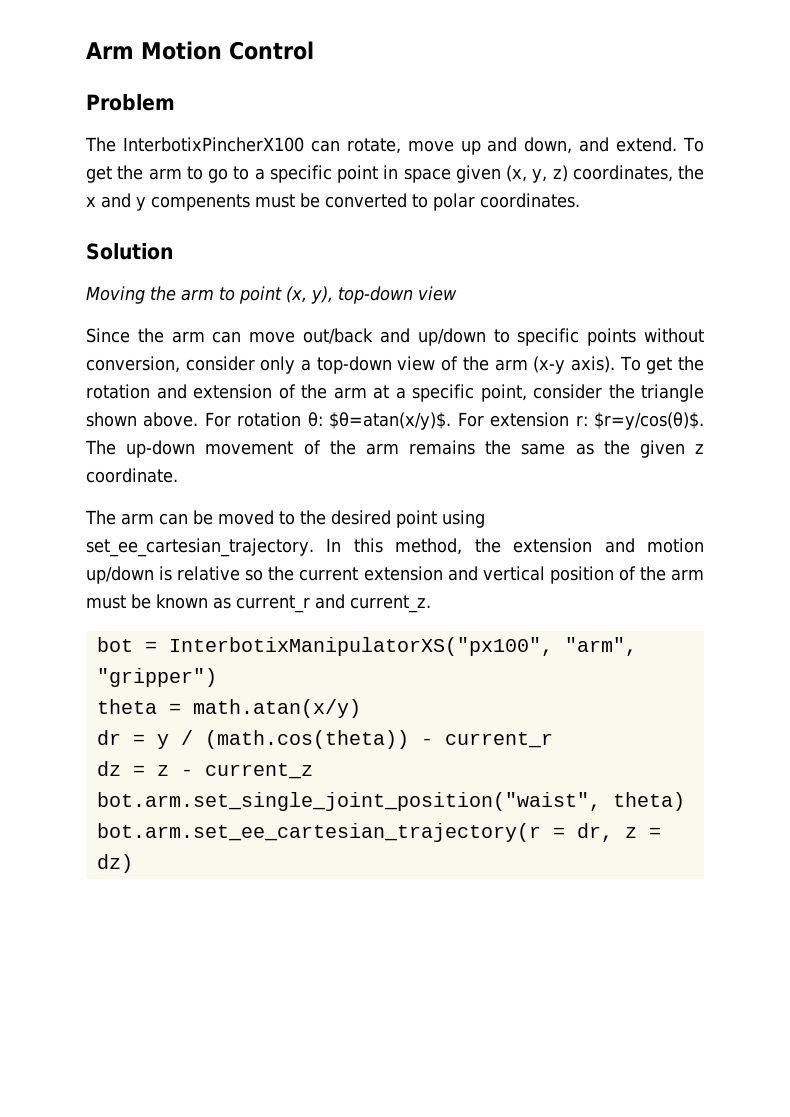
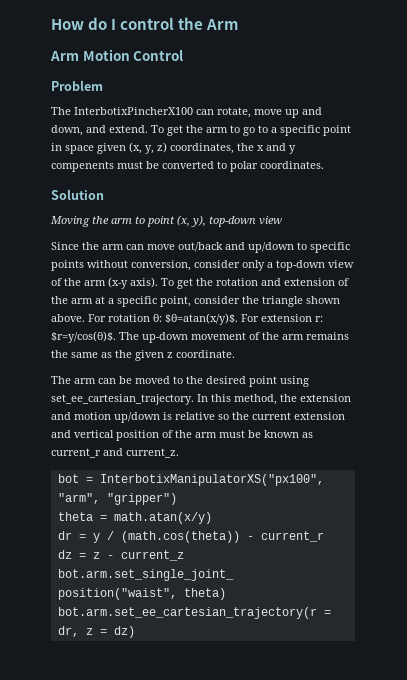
(86, 50) none -> [51,17,239,30] How do I control the Arm //

